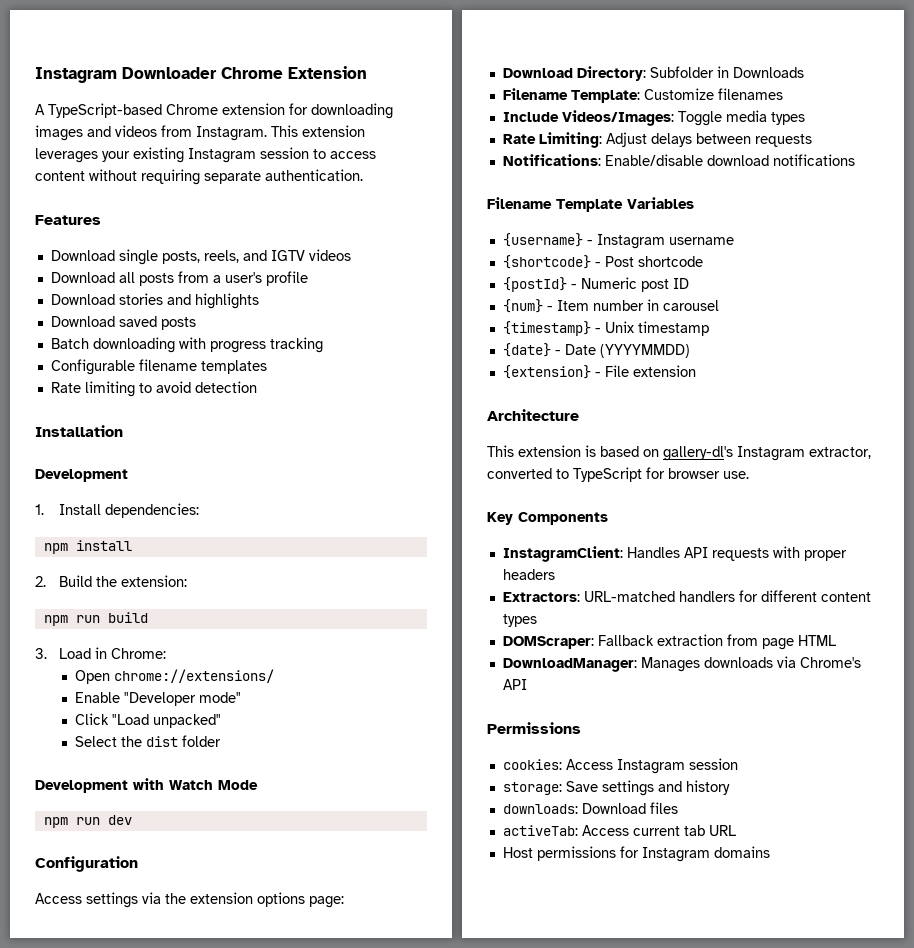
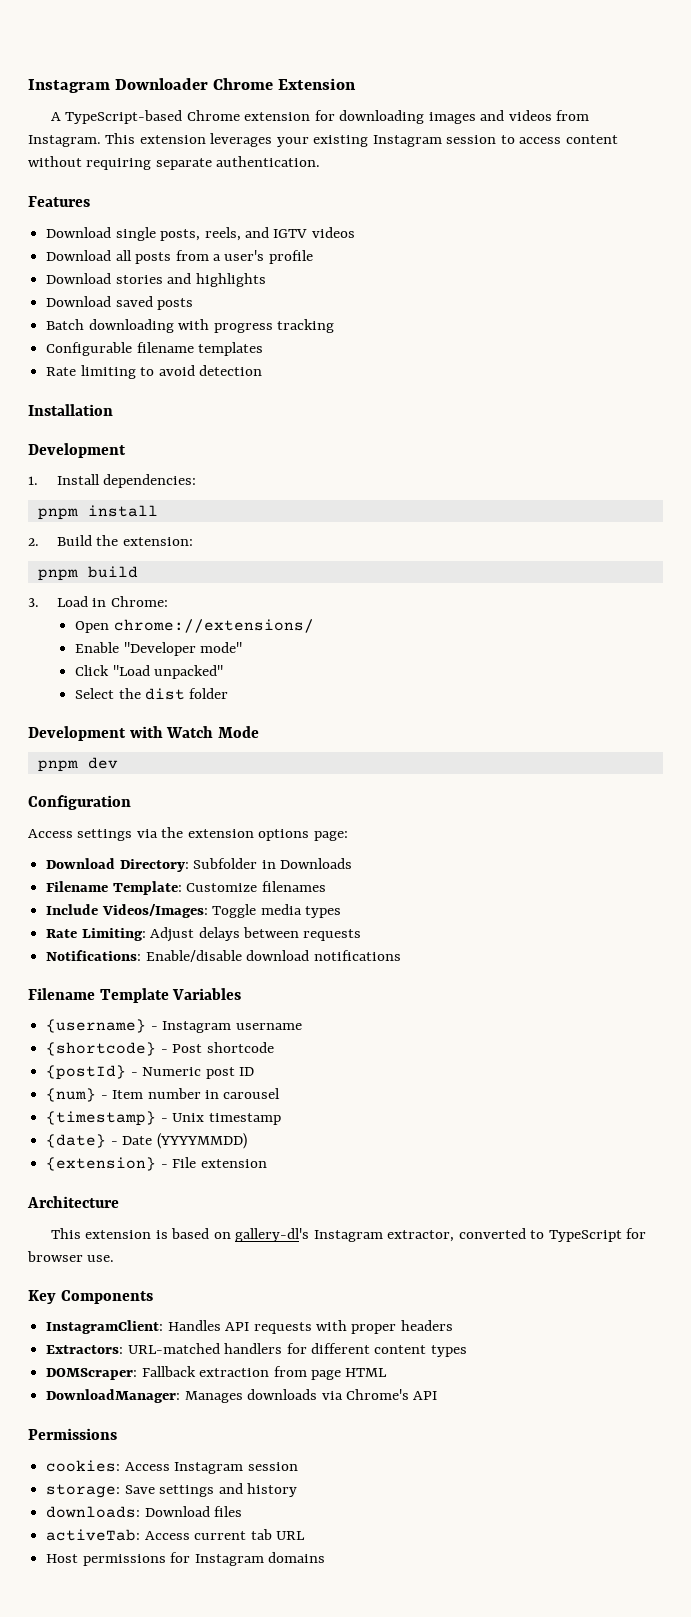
[43,543,68,554] npm -> [37,508,78,520] pnpm
[43,615,100,626] npm run -> [37,569,78,581] pnpm
[43,817,100,828] npm run -> [37,760,78,772] pnpm

